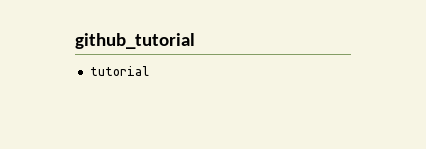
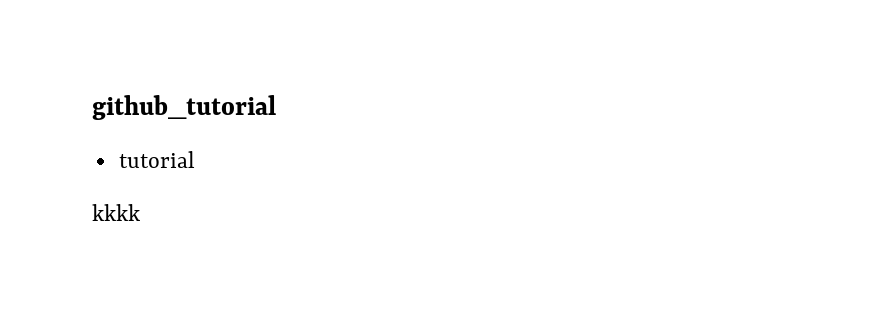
(151, 71) none -> [92,204,140,221] // kkkk

